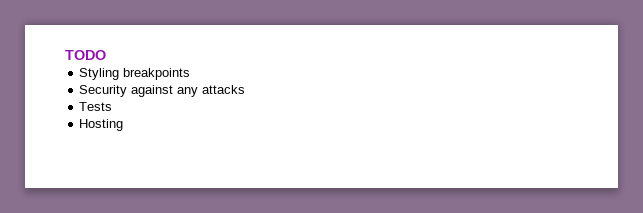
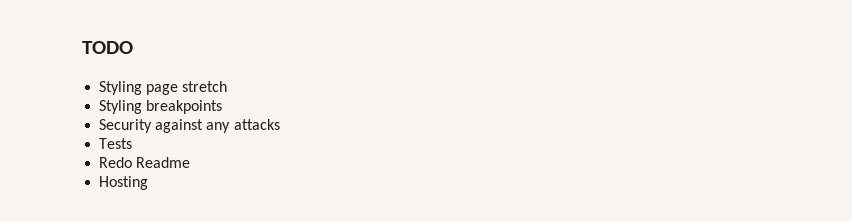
(106, 55) none -> [99,81,228,95] // Styling page stretch
(113, 106) none -> [99,157,191,168] // Redo Readme

